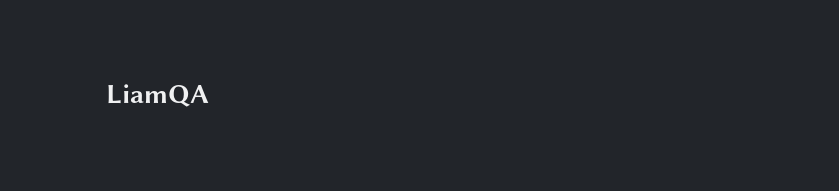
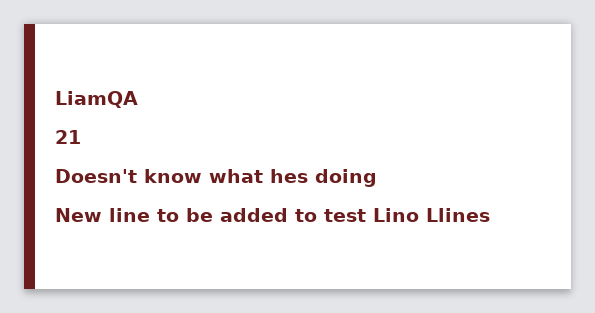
(209, 95) none -> [55,130,81,144] [55,169,377,187] [55,208,490,222] // 21 // Doesn't know what hes doing // New line to be added to test Lino Llines

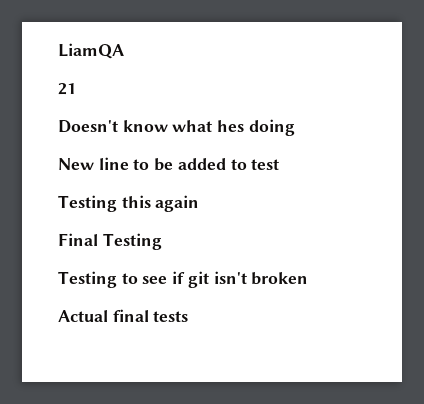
[373,208,490,222] Lino Llines -> [58,195,200,212] [58,233,162,250] [58,271,309,288] [58,309,189,322] // Testing this again // Final Testing // Testing to see if git isn't broken // Actual final tests

